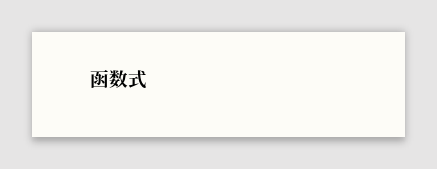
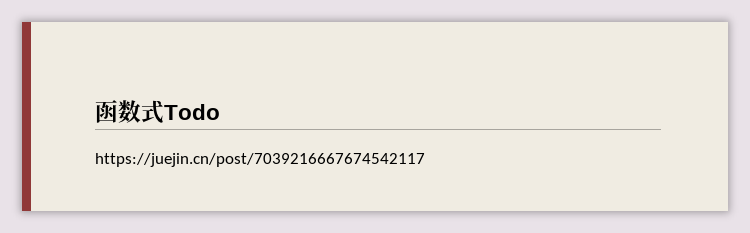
(147, 79) none -> [164,104,220,120] [95,153,425,167] Todo // https://juejin.cn/post/7039216667674542117

